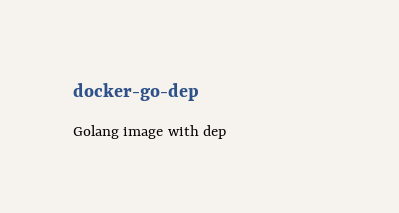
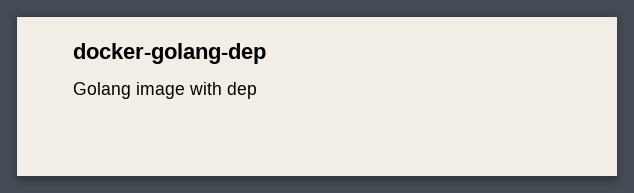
[73,83,199,101] docker-go-dep -> [73,43,266,64] docker-golang-dep

